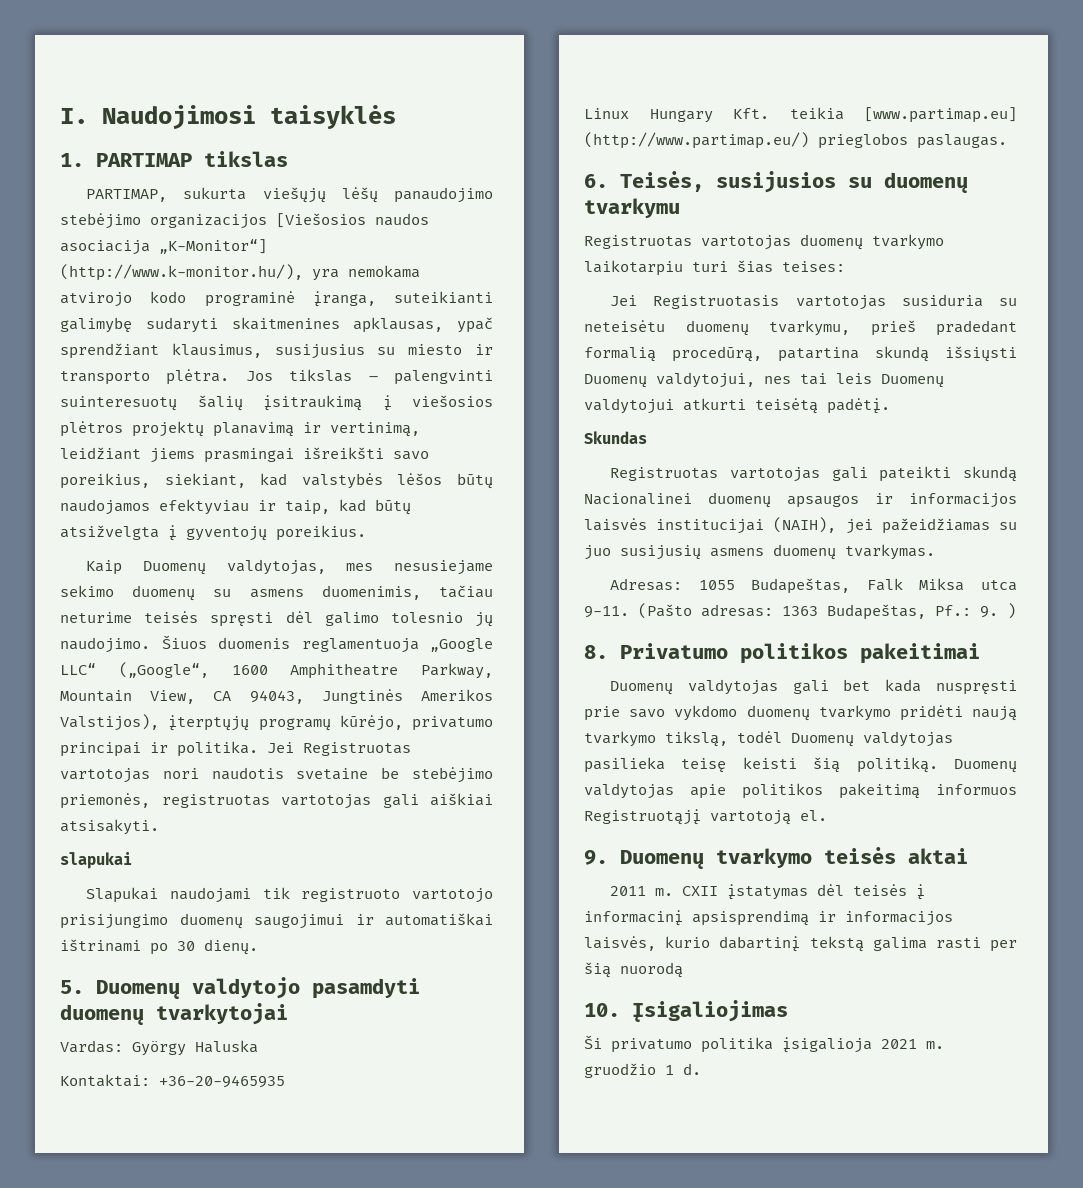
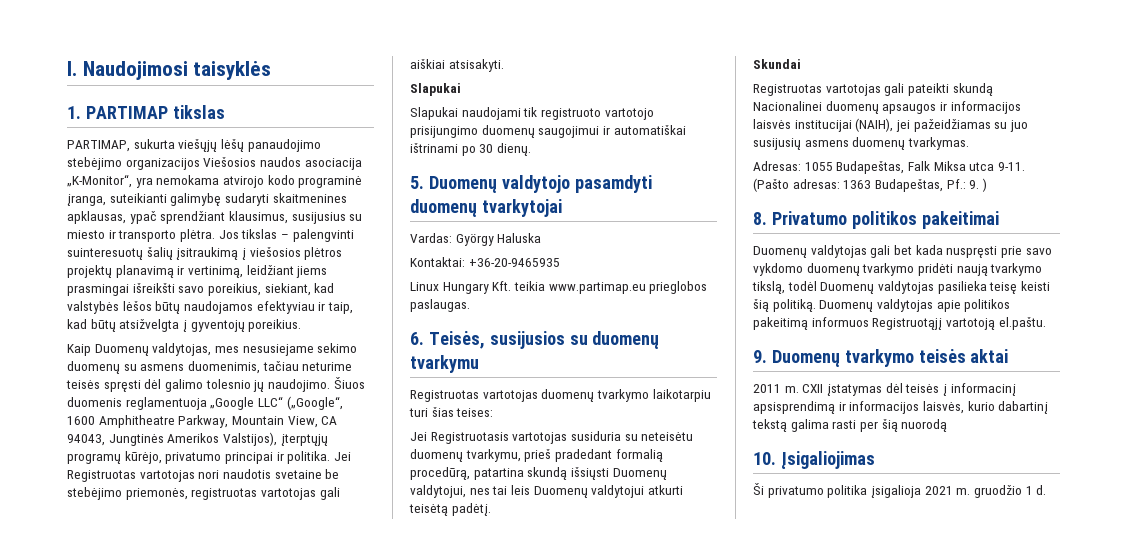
[276,213,366,228] [Viešosios -> [203,157,257,167] Viešosios
[159,239,267,254] [60,264,303,281] „K-Monitor“] (http://www.k-monitor.hu/), -> [67,174,132,188] „K-Monitor“,
[60,852,132,869] slapukai -> [410,83,461,96] Slapukai
[864,107,1017,123] [584,132,809,149] [www.partimap.eu] (http://www.partimap.eu/) -> [548,282,646,294] www.partimap.eu
[584,431,647,444] Skundas -> [753,59,801,69] Skundai
[800,810,827,821] el. -> [998,317,1046,330] el.paštu.

